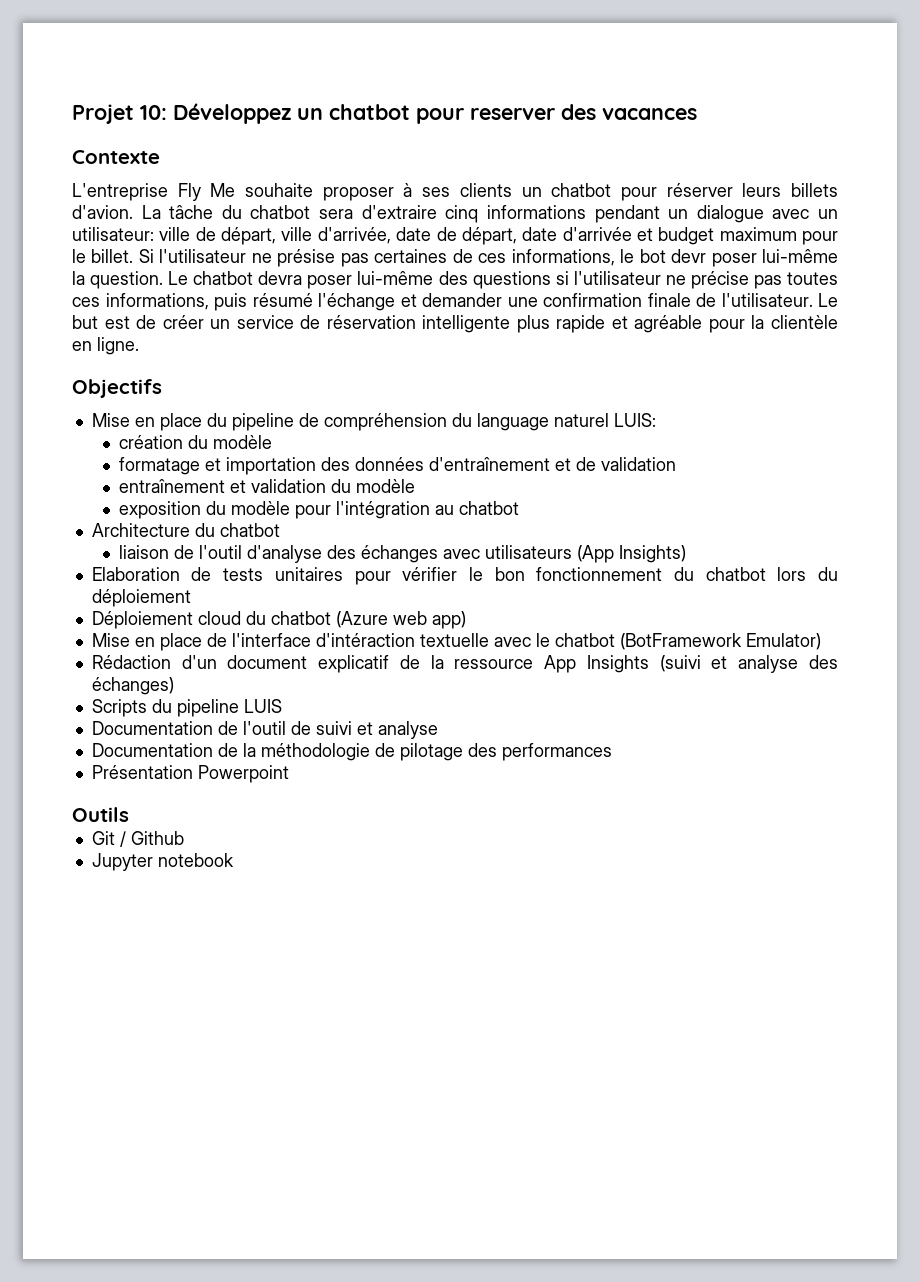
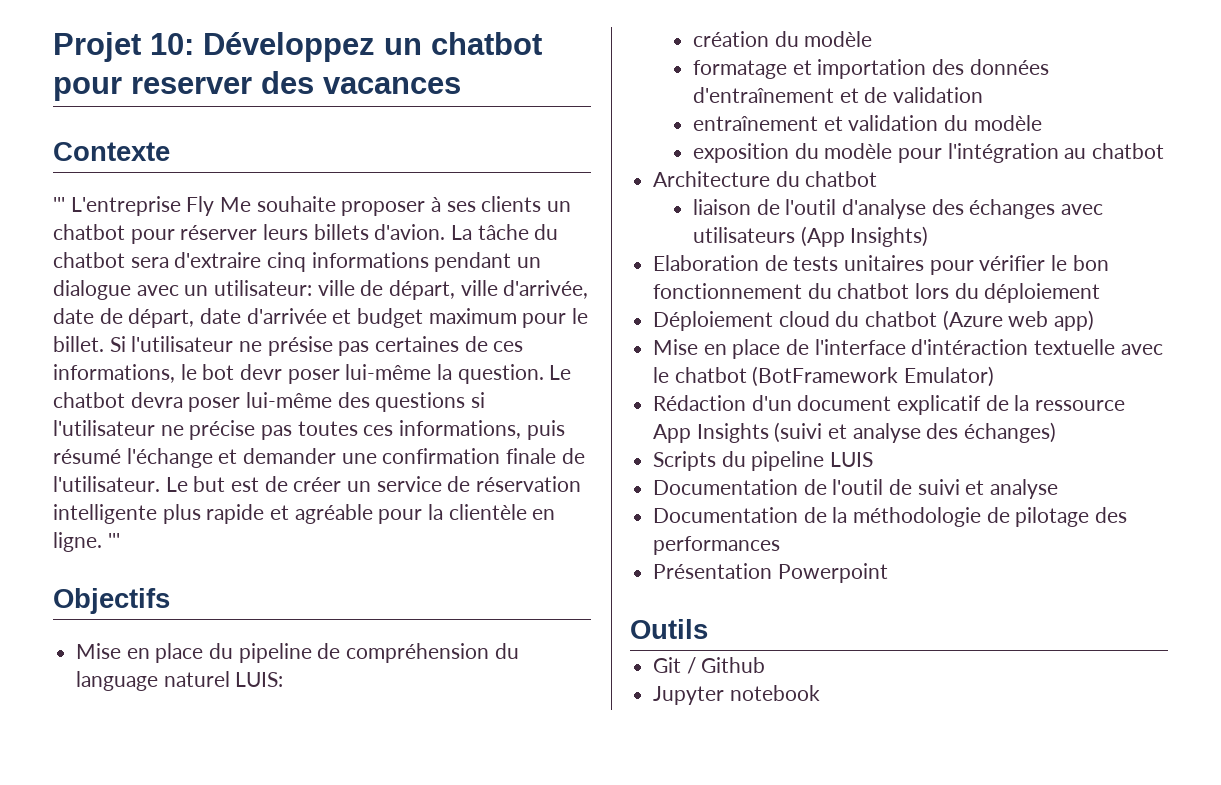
(160, 157) none -> [53,197,65,212] '''
(139, 346) none -> [107,533,120,548] '''

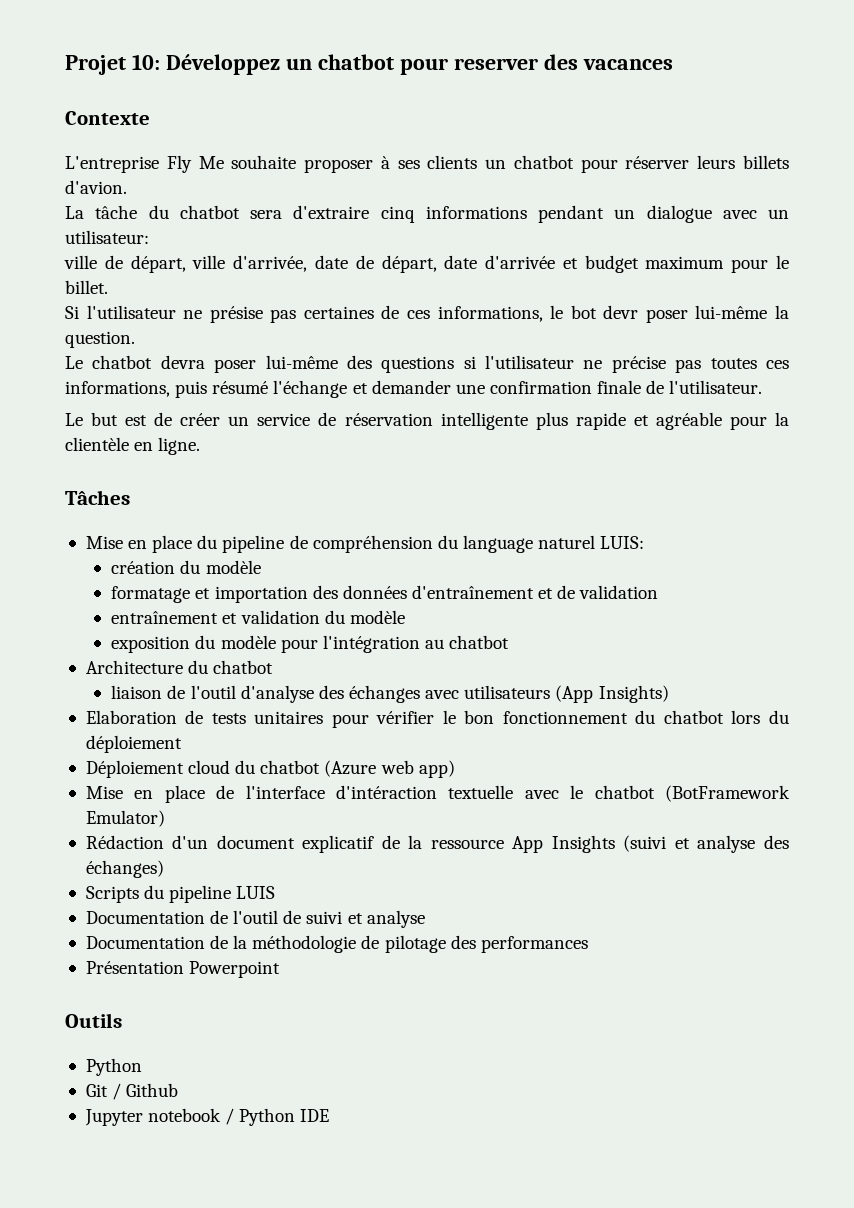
[53,197,65,212] ''' -> (150, 118) none
(446, 232) none -> (127, 187) //
(313, 288) none -> (149, 237) //
(104, 344) none -> (108, 287) //
(544, 374) none -> (135, 339) //
(160, 484) none -> (763, 387) //
[107,533,120,548] [53,588,170,614] ''' // Objectifs -> [65,490,130,505] // Tâches
(708, 629) none -> [85,1058,142,1076] // Python
(820, 693) none -> [225,1108,330,1126] / Python IDE

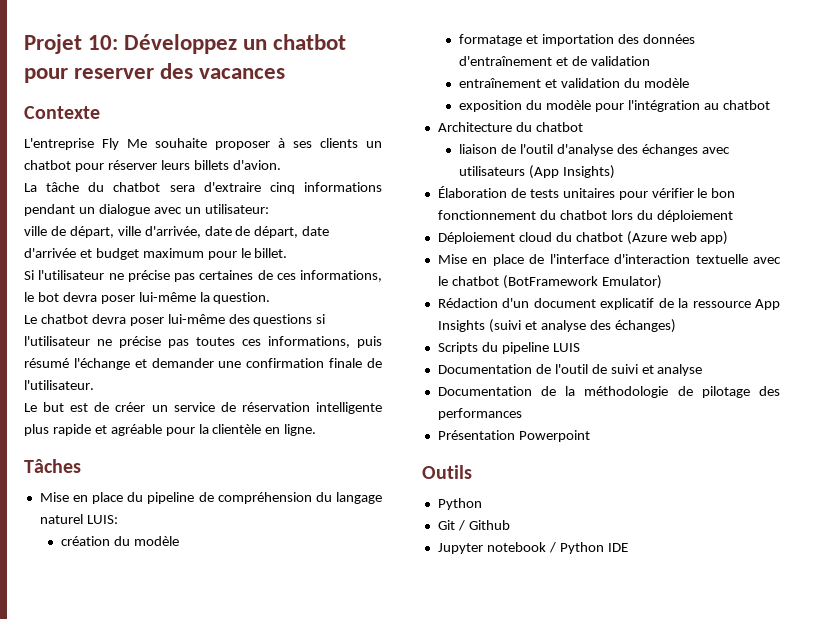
[209,306,263,323] présise -> [127,270,170,282] précise
[603,305,639,319] devr -> [62,292,97,302] devra
[462,535,533,553] language -> [336,492,383,504] langage
[85,710,177,724] Elaboration -> [437,186,507,198] Élaboration
[335,785,437,799] d'intéraction -> [614,254,691,264] d'interaction

